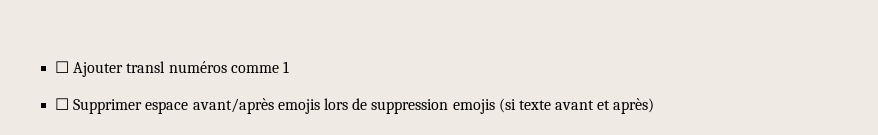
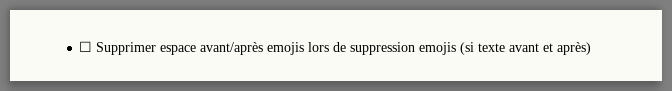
[55,61,289,77] [55,98,70,110] ☐ Ajouter transl numéros comme 1 // ☐ -> [79,41,93,52] ☐

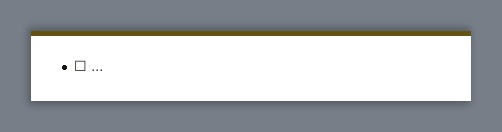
[96,42,592,55] Supprimer espace avant/après emojis lors de suppression emojis (si texte avant et après) -> [90,69,103,71] ...

